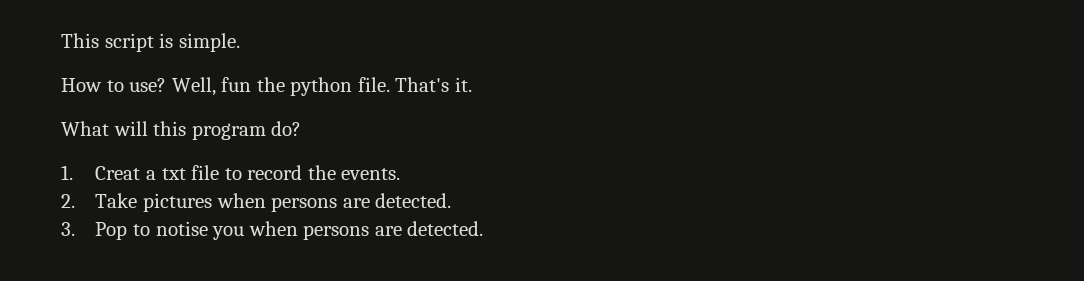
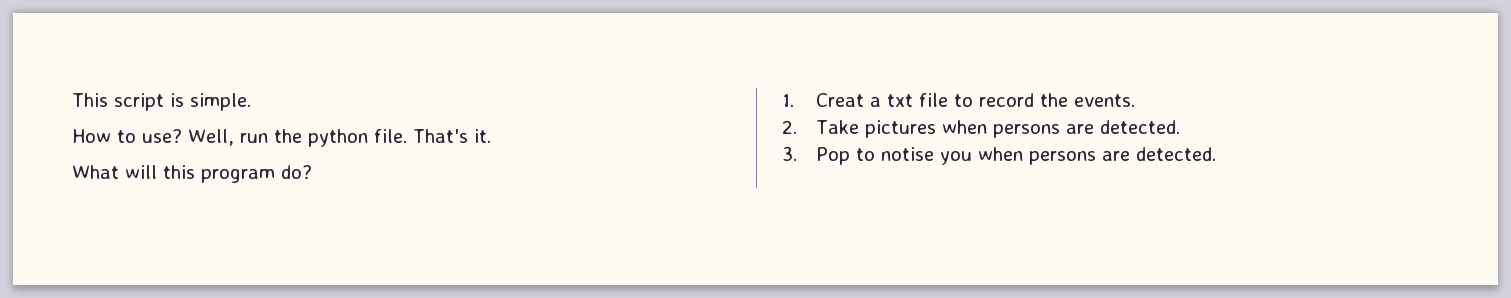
[221,77,252,92] fun -> [239,133,268,143] run

